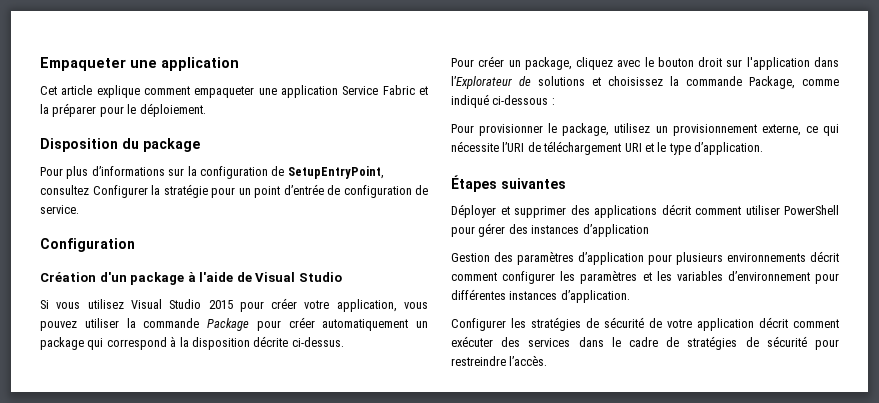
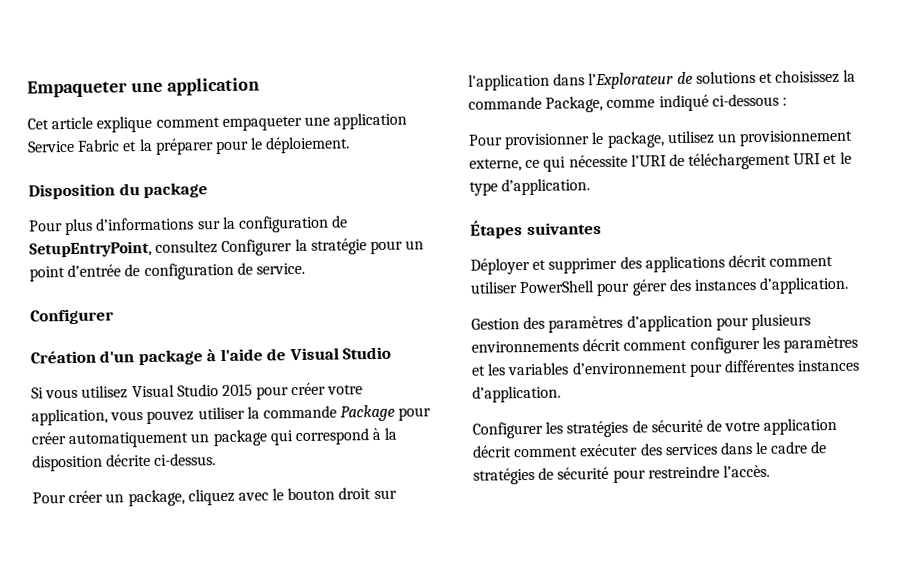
[40,238,135,252] Configuration -> [30,308,114,325] Configurer
[582,224,649,237] d’application -> [759,276,850,294] d’application.

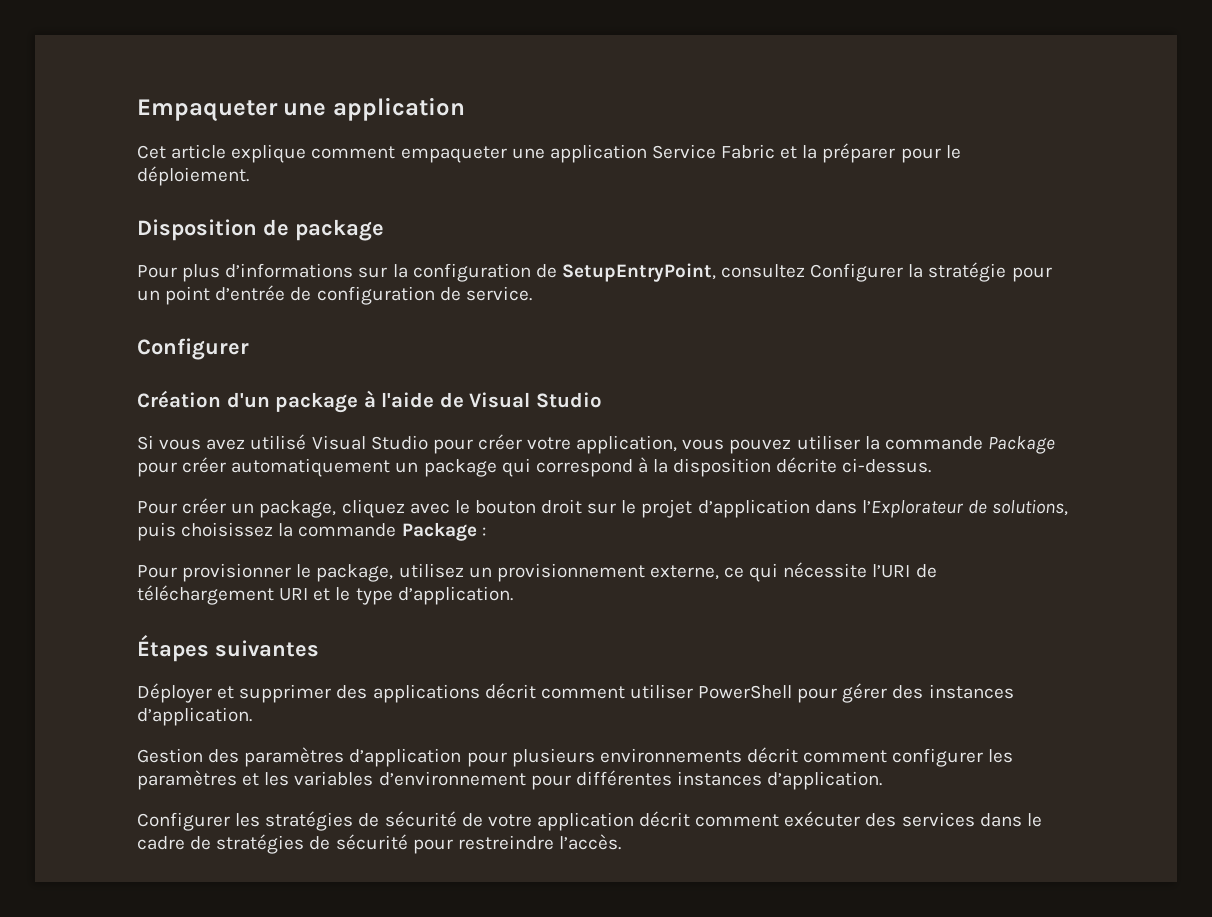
[118,183,140,196] du -> [263,219,289,236] de
[81,383,253,399] utilisez Visual Studio 2015 -> [206,434,428,450] avez utilisé Visual Studio
[468,73,550,91] l'application -> [621,499,810,518] le projet d’application
[695,71,773,84] solutions et -> [992,499,1069,516] [137,522,176,541] solutions, puis
[545,93,779,113] Package, comme indiqué ci-dessous -> [401,522,477,541] Package

